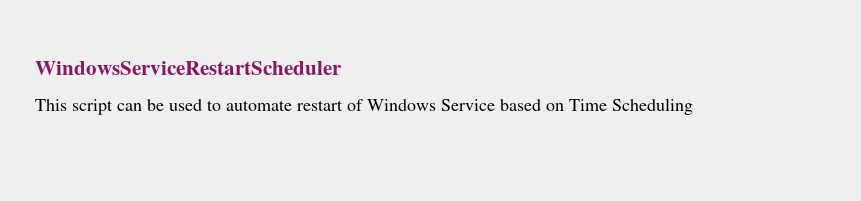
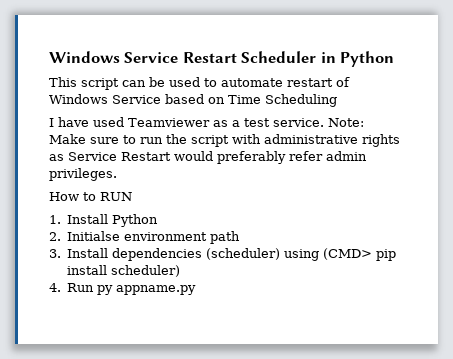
[35,61,342,75] WindowsServiceRestartScheduler -> [49,51,395,67] Windows Service Restart Scheduler in Python
(693, 106) none -> [49,117,364,127] [49,134,400,147] [49,151,367,164] [49,168,117,181] [49,192,132,201] [49,214,159,227] [49,231,241,244] [49,248,397,261] [67,265,181,277] [49,283,197,295] // I have used Teamviewer as a test service. Note: Make sure to run the script with administrative rights as Service Restart would preferably refer admin privileges. // How to RUN // 1. Install Python // 2. Initialse environment path // 3. Install dependencies (scheduler) using (CMD> pip install scheduler) // 4. Run py appname.py

